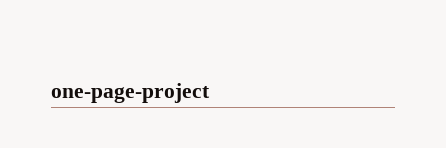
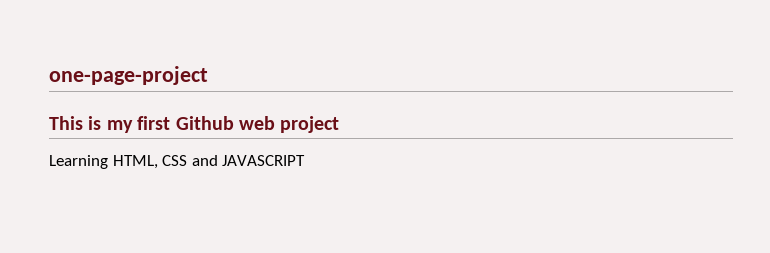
(210, 93) none -> [49,116,340,133] [49,155,306,169] // This is my first Github web project // Learning HTML, CSS and JAVASCRIPT

